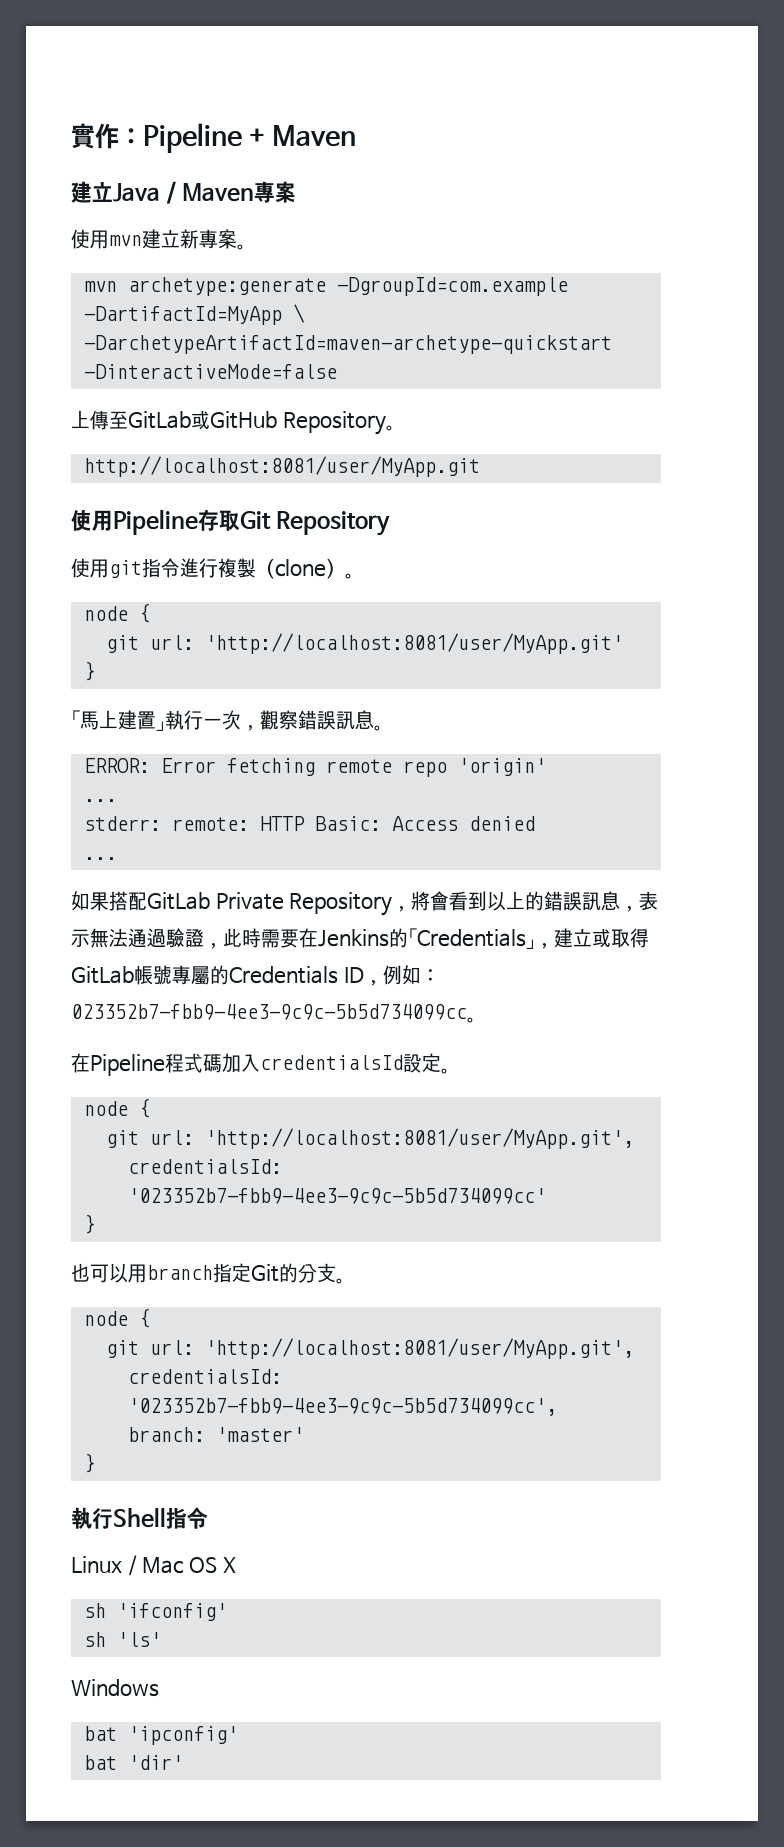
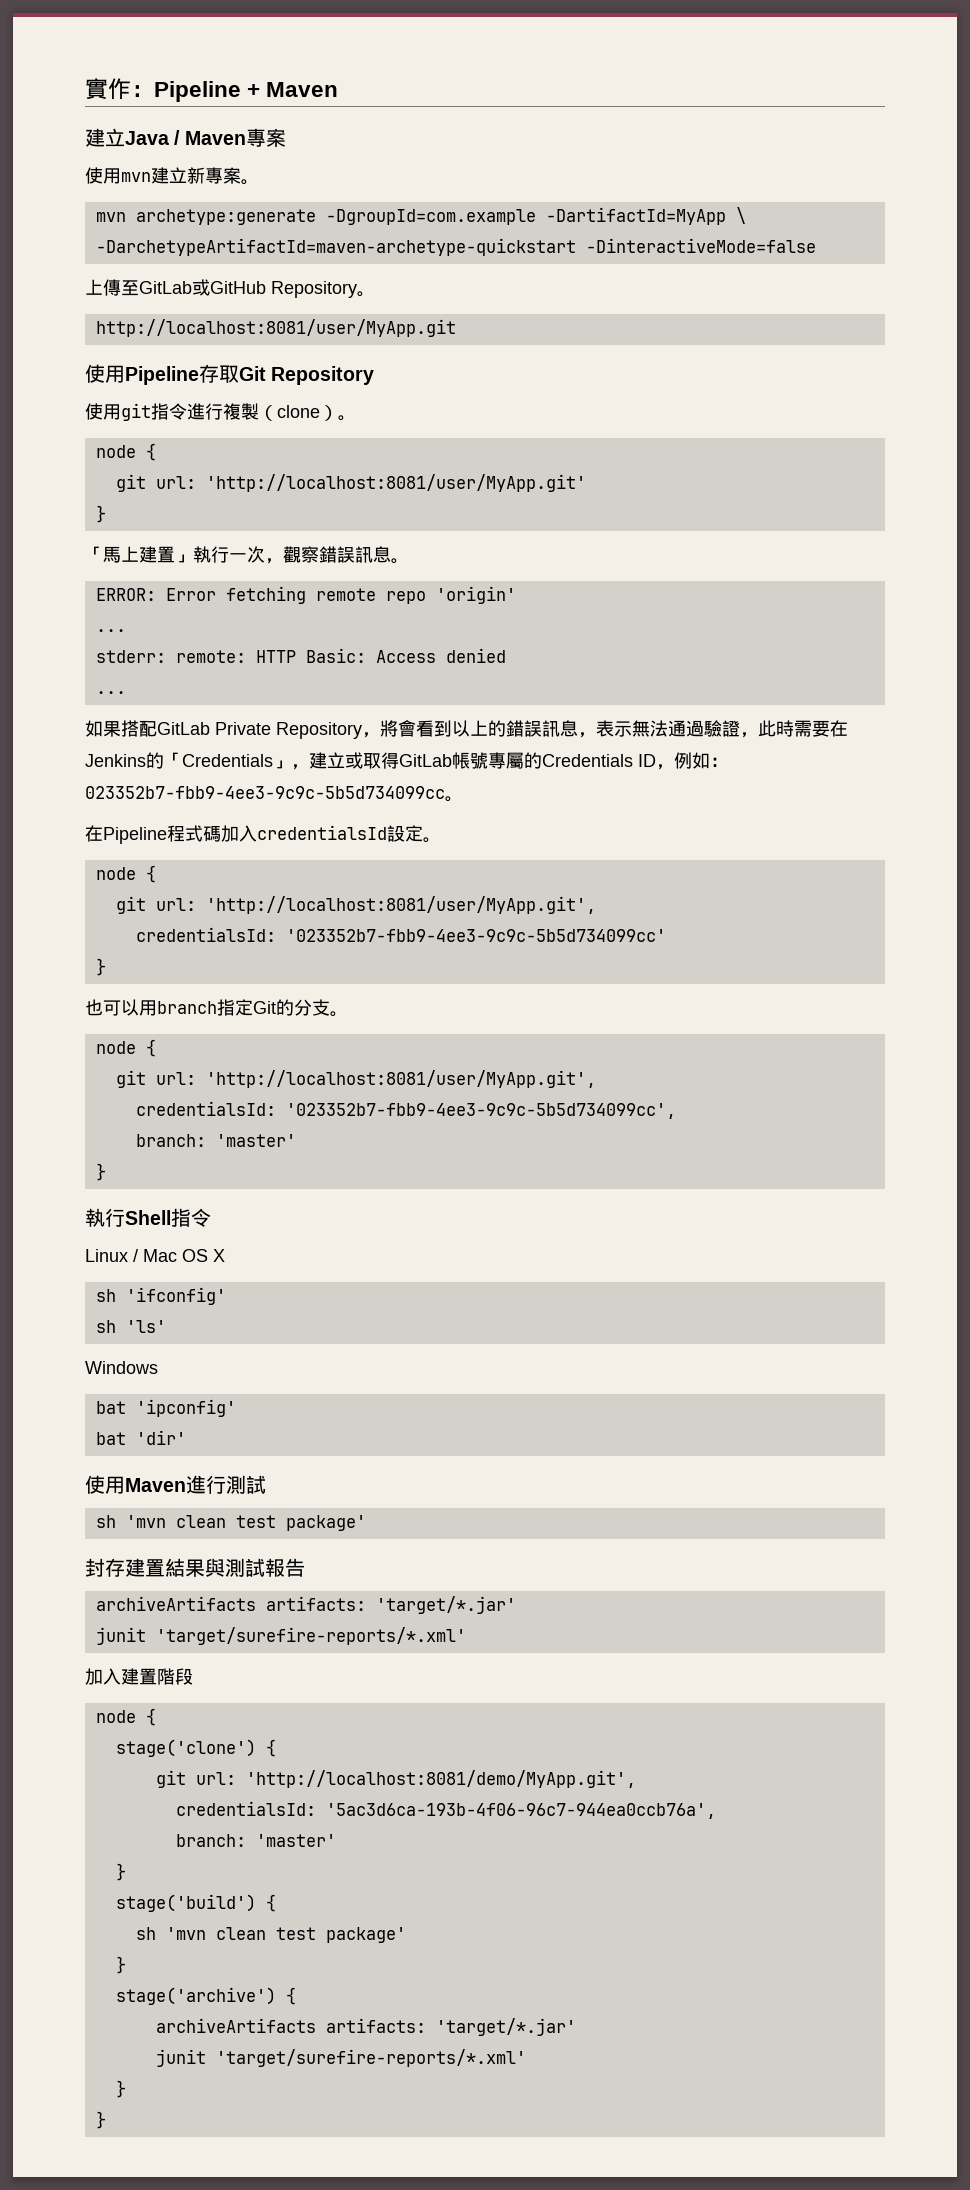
(183, 1762) none -> [85,1475,266,1494] [95,1515,366,1531] [85,1558,305,1577] [95,1596,516,1614] [95,1627,466,1645] [85,1668,193,1685] [95,1708,156,1726] [115,1739,276,1757] [155,1770,636,1788] [175,1801,716,1819] [175,1834,336,1847] [115,1863,126,1881] [115,1894,276,1912] [135,1927,406,1943] [115,1956,126,1974] [115,1987,296,2005] [155,2018,576,2036] [155,2049,526,2067] [115,2080,126,2098] [95,2111,106,2129] // 使用Maven進行測試 // sh 'mvn clean test package' // 封存建置結果與測試報告 // archiveArtifacts artifacts: 'target/*.jar' // junit 'target/surefire-reports/*.xml' // 加入建置階段 // node { // stage('clone') { // git url: 'http://localhost:8081/demo/MyApp.git', // credentialsId: '5ac3d6ca-193b-4f06-96c7-944ea0ccb76a', // branch: 'master' // } // stage('build') { // sh 'mvn clean test package' // } // stage('archive') { // archiveArtifacts artifacts: 'target/*.jar' // junit 'target/surefire-reports/*.xml' // } // }

